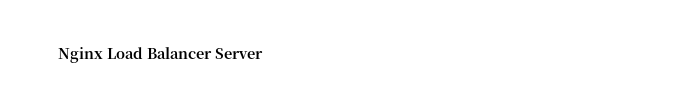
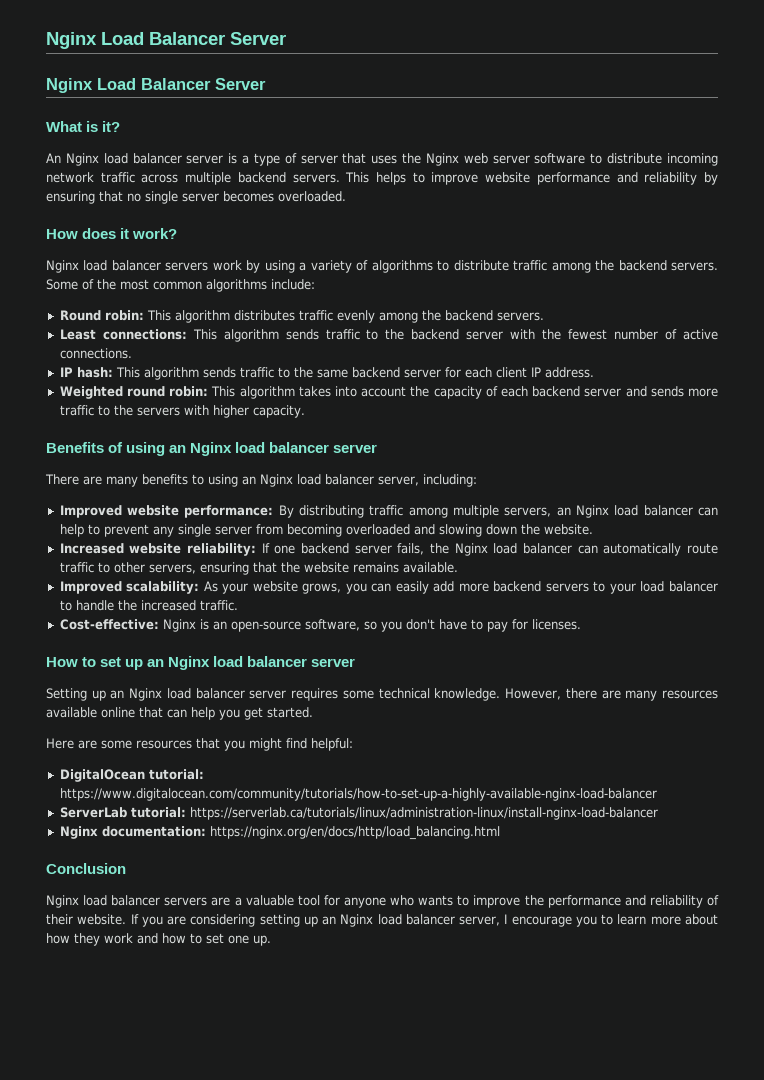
[58,47,263,63] Nginx Load Balancer Server -> [46,32,286,49] [46,78,266,93] [46,121,121,132] [46,153,719,166] [46,172,718,185] [46,191,346,204] [46,228,178,239] [46,260,719,273] [46,279,315,292] [59,310,544,323] [59,329,718,342] [59,348,132,359] [59,367,594,380] [59,386,718,399] [59,405,305,418] [46,442,378,456] [45,474,477,487] [59,505,719,518] [59,524,593,537] [59,543,719,556] [59,562,458,575] [59,581,718,594] [59,600,238,611] [59,619,581,632] [46,656,356,670] [46,688,719,701] [46,707,313,720] [46,738,353,751] [59,769,204,782] [59,788,657,801] [59,807,658,820] [59,826,500,840] [46,863,126,874] [46,895,719,908] [46,914,718,927] [46,933,271,946] Nginx Load Balancer Server // Nginx Load Balancer Server // What is it? // An Nginx load balancer server is a type of server that uses the Nginx web server software to distribute incoming network traffic across multiple backend servers. This helps to improve website performance and reliability by ensuring that no single server becomes overloaded. // How does it work? // Nginx load balancer servers work by using a variety of algorithms to distribute traffic among the backend servers. Some of the most common algorithms include: // Round robin: This algorithm distributes traffic evenly among the backend servers. // Least connections: This algorithm sends traffic to the backend server with the fewest number of active connections. // IP hash: This algorithm sends traffic to the same backend server for each client IP address. // Weighted round robin: This algorithm takes into account the capacity of each backend server and sends more traffic to the servers with higher capacity. // Benefits of using an Nginx load balancer server // There are many benefits to using an Nginx load balancer server, including: // Improved website performance: By distributing traffic among multiple servers, an Nginx load balancer can help to prevent any single server from becoming overloaded and slowing down the website. // Increased website reliability: If one backend server fails, the Nginx load balancer can automatically route traffic to other servers, ensuring that the website remains available. // Improved scalability: As your website grows, you can easily add more backend servers to your load balancer to handle the increased traffic. // Cost-effective: Nginx is an open-source software, so you don't have to pay for licenses. // How to set up an Nginx load balancer server // Setting up an Nginx load balancer server requires some technical knowledge. However, there are many resources available online that can help you get started. // Here are some resources that you might find helpful: // DigitalOcean tutorial: https://www.digitalocean.com/community/tutorials/how-to-set-up-a-highly-available-nginx-load-balancer // ServerLab tutorial: https://serverlab.ca/tutorials/linux/administration-linux/install-nginx-load-balancer // Nginx documentation: https://nginx.org/en/docs/http/load_balancing.html // Conclusion // Nginx load balancer servers are a valuable tool for anyone who wants to improve the performance and reliability of their website. If you are considering setting up an Nginx load balancer server, I encourage you to learn more about how they work and how to set one up.

